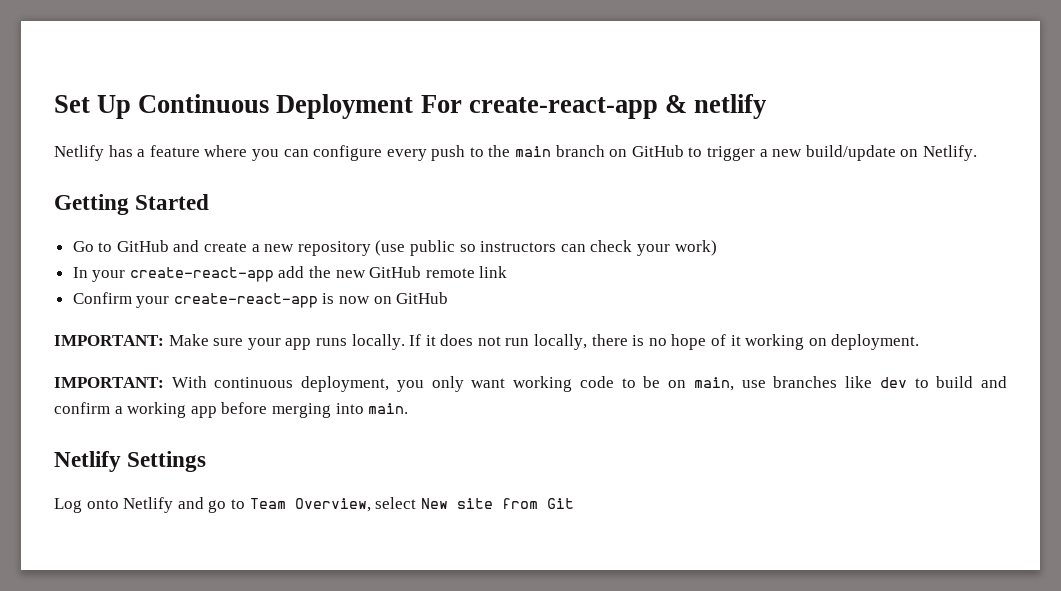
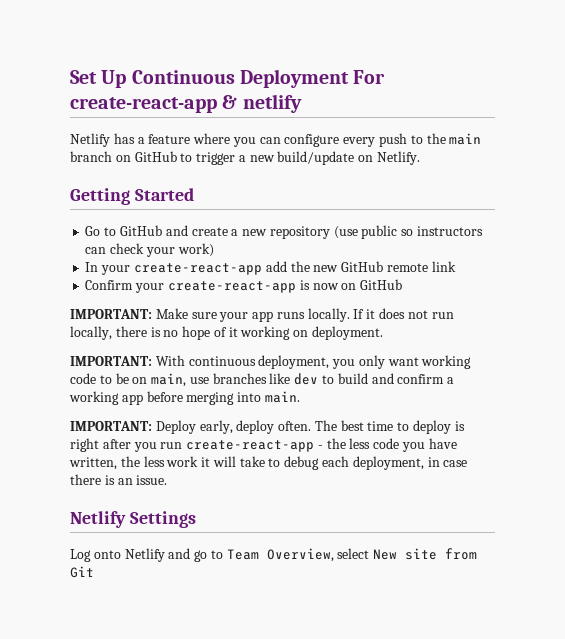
(409, 408) none -> [70,420,465,434] [70,438,457,452] [69,456,468,470] [70,474,168,485] // IMPORTANT: Deploy early, deploy often. The best time to deploy is right after you run create-react-app - the less code you have written, the less work it will take to debug each deployment, in case there is an issue.

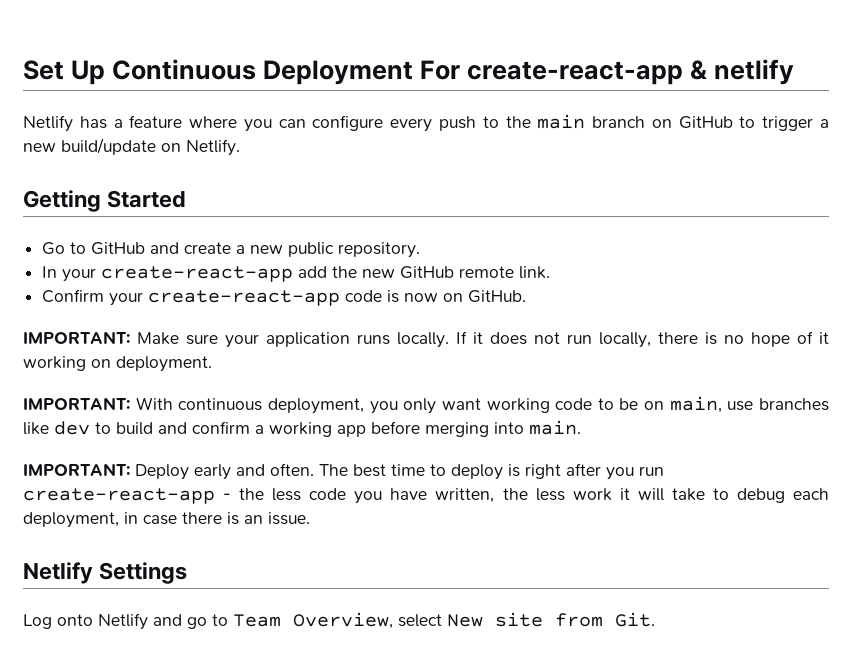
[269,225,483,239] [85,243,214,257] repository (use public so instructors can check your work) -> [288,242,421,258] public repository.
[431,261,456,272] link -> [519,266,551,279] link.
(296, 287) none -> [345,290,383,302] code
[360,279,403,290] GitHub -> [468,290,527,303] GitHub.
[252,311,274,322] app -> [266,332,350,347] application
[199,420,275,434] early, deploy -> [194,464,265,480] early and
[70,566,94,578] Git -> [615,612,655,627] Git.

